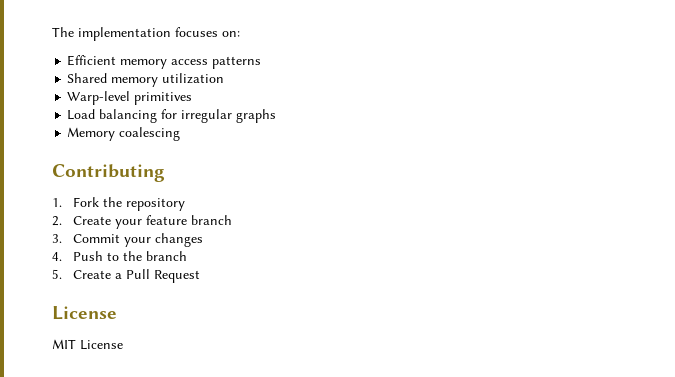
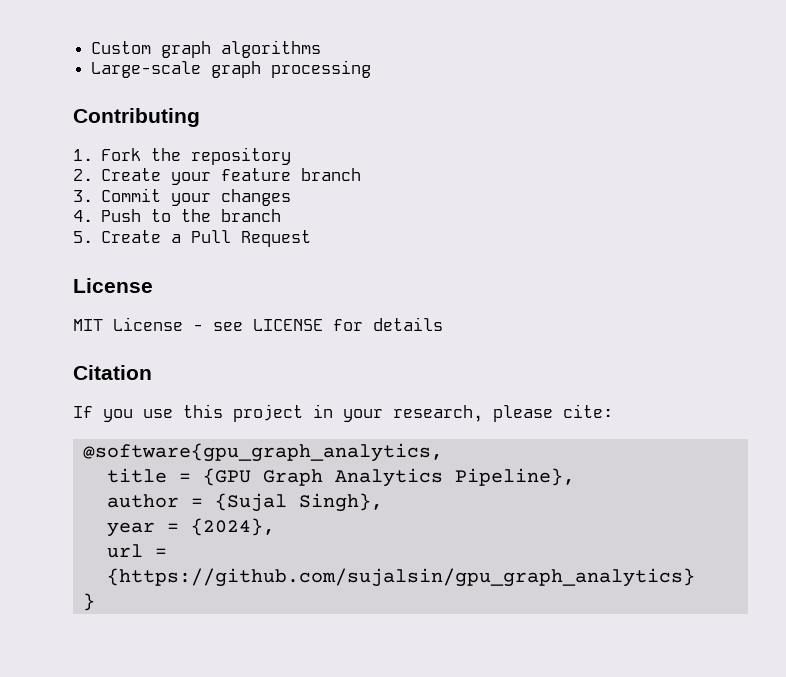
[52,27,240,41] [67,55,262,69] [67,73,225,87] [67,91,193,105] [67,109,277,123] [67,127,181,141] The implementation focuses on: // Efficient memory access patterns // Shared memory utilization // Warp-level primitives // Load balancing for irregular graphs // Memory coalescing -> [91,40,322,58] [91,60,372,78] Custom graph algorithms // Large-scale graph processing
(123, 345) none -> [193,317,443,331] [73,365,152,380] [73,404,613,422] [82,443,443,462] [106,468,575,487] [106,493,383,512] [106,518,275,537] [106,544,167,558] [106,568,695,587] [82,593,95,611] - see LICENSE for details // Citation // If you use this project in your research, please cite: // @software{gpu_graph_analytics, // title = {GPU Graph Analytics Pipeline}, // author = {Sujal Singh}, // year = {2024}, // url = {https://github.com/sujalsin/gpu_graph_analytics} // }

